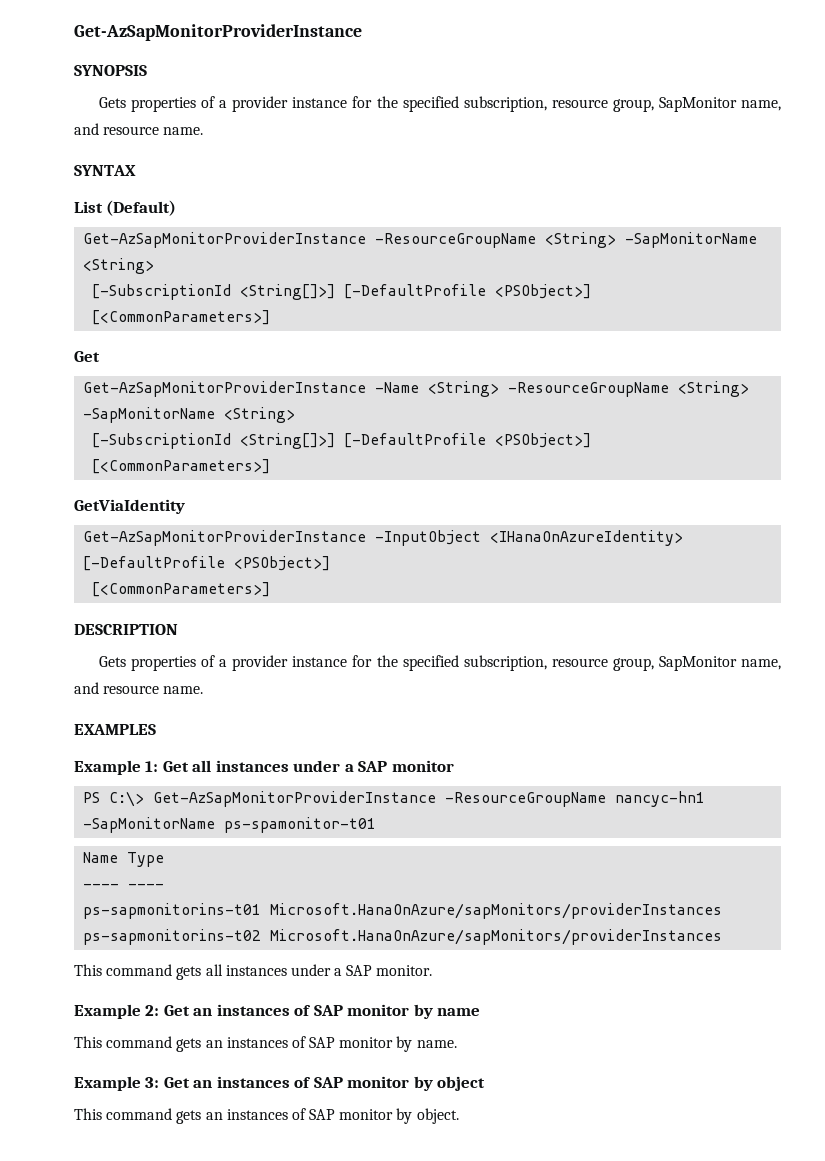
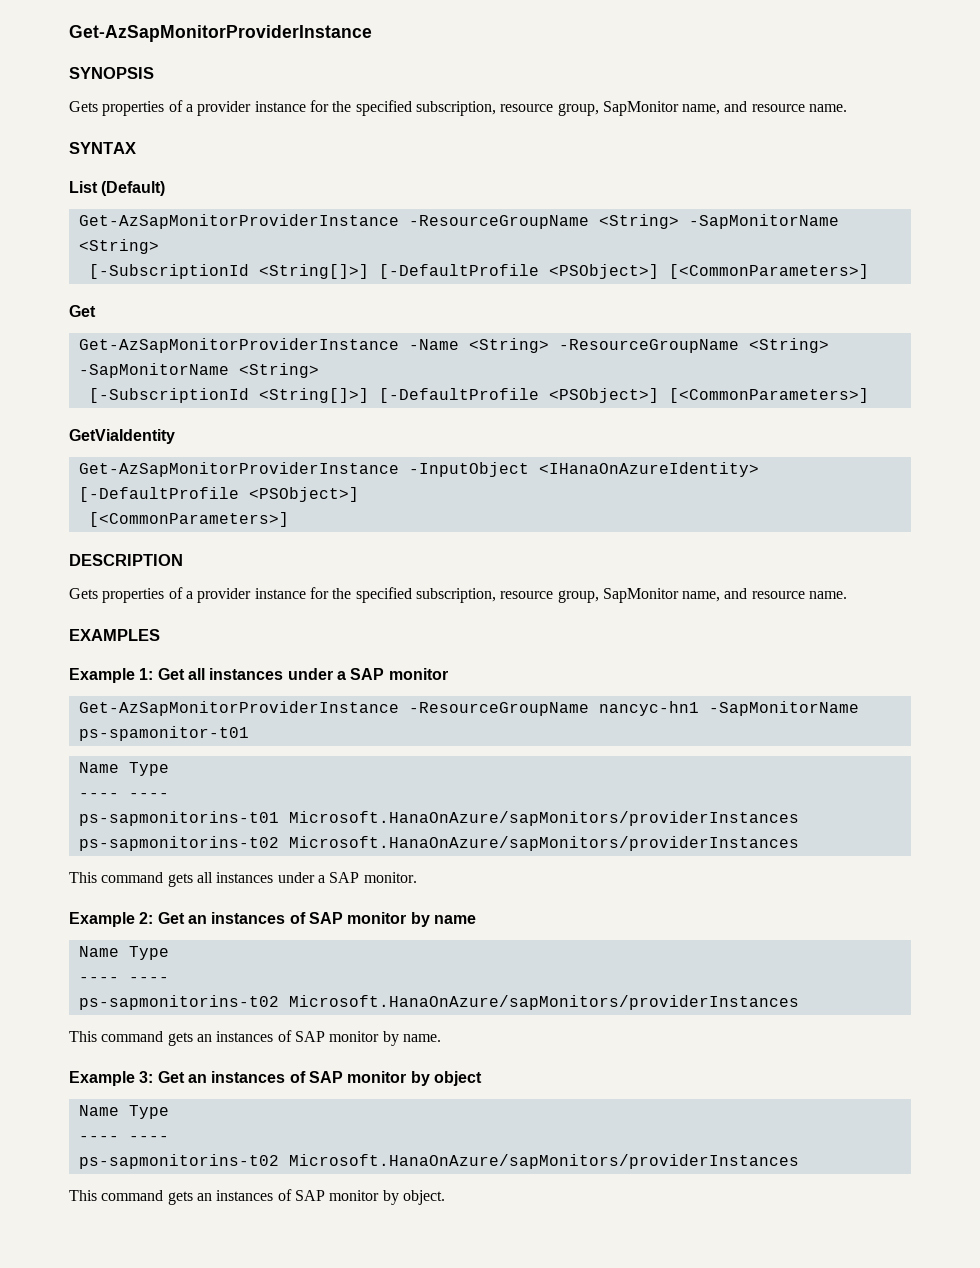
[83,791,145,807] PS C:\> -> (448, 674) none
(481, 1012) none -> [78,946,169,960] [78,977,169,982] [78,995,799,1010] // Name Type // ---- ---- // ps-sapmonitorins-t02 Microsoft.HanaOnAzure/sapMonitors/providerInstances
(486, 1083) none -> [78,1105,169,1119] [78,1136,169,1141] [78,1154,799,1169] // Name Type // ---- ---- // ps-sapmonitorins-t02 Microsoft.HanaOnAzure/sapMonitors/providerInstances

